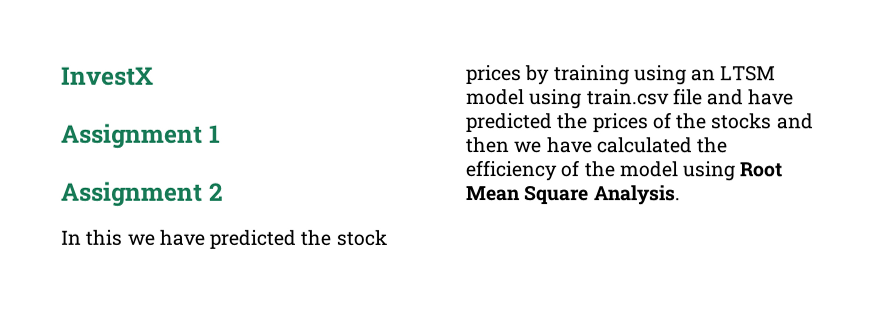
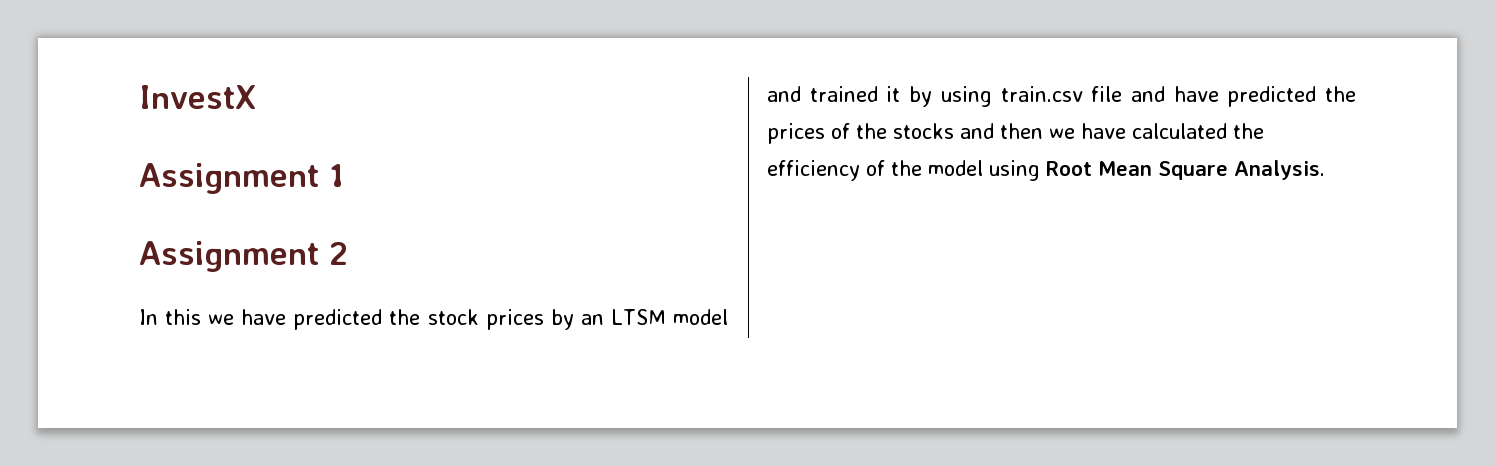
[553,65,687,86] training using -> (574, 319) none
(525, 97) none -> [767,86,933,107] and trained it by

